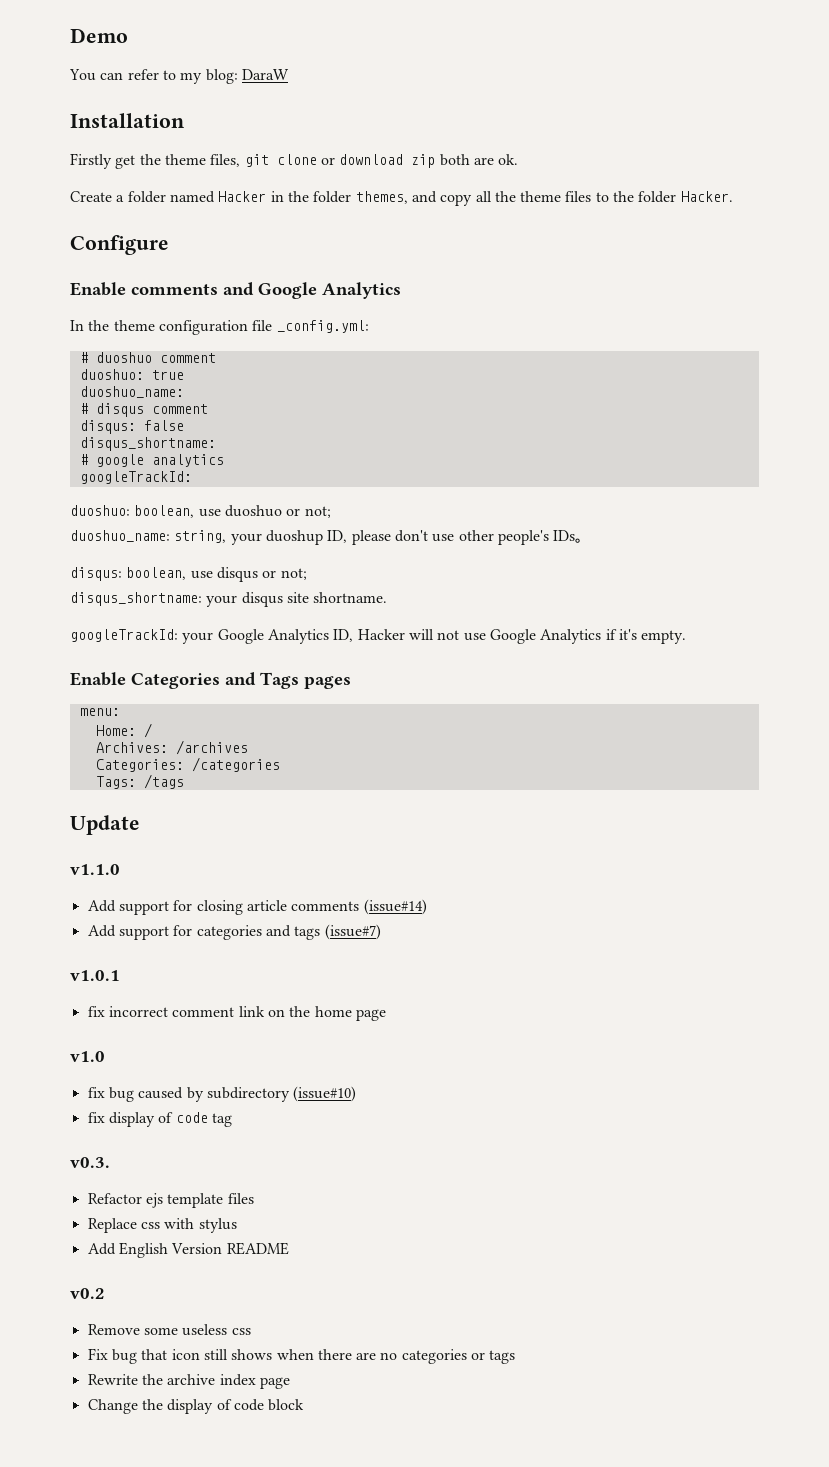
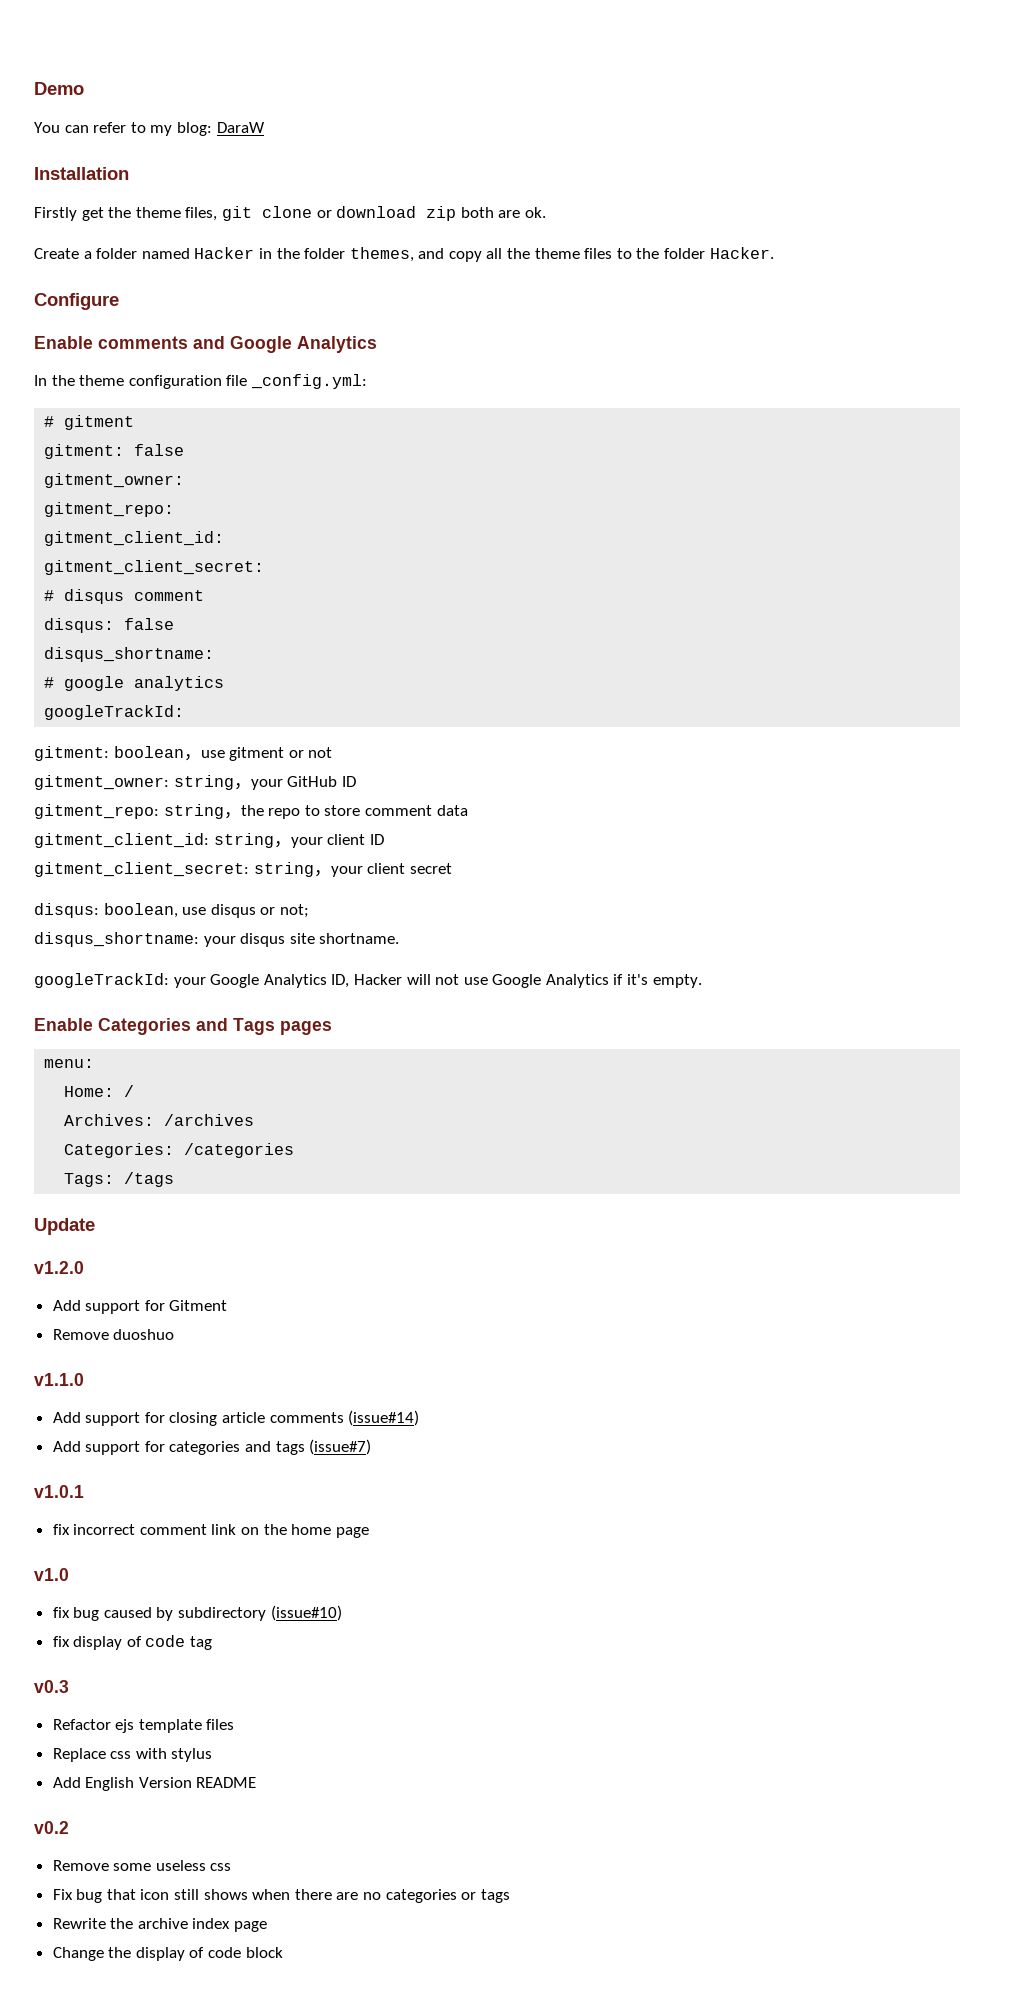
[95,352,216,363] [79,369,184,380] [79,386,184,398] duoshuo comment // duoshuo: true // duoshuo_name: -> [64,415,135,430] [44,444,185,459] [44,473,185,488] [44,502,175,517] [44,531,225,546] [44,560,265,575] gitment // gitment: false // gitment_owner: // gitment_repo: // gitment_client_id: // gitment_client_secret:
[70,505,331,518] [70,530,592,545] duoshuo: boolean, use duoshuo or not; // duoshuo_name: string, your duoshup ID, please don't use other people's IDs。 -> [34,746,333,761] [34,775,356,790] [34,804,468,819] [34,833,384,848] [34,862,452,877] gitment: boolean，use gitment or not // gitment_owner: string，your GitHub ID // gitment_repo: string，the repo to store comment data // gitment_client_id: string，your client ID // gitment_client_secret: string，your client secret
(140, 825) none -> [34,1261,84,1274] [52,1300,228,1314] [52,1329,175,1340] // v1.2.0 // Add support for Gitment // Remove duoshuo
[70,1157,110,1168] v0.3. -> [34,1680,69,1693] v0.3

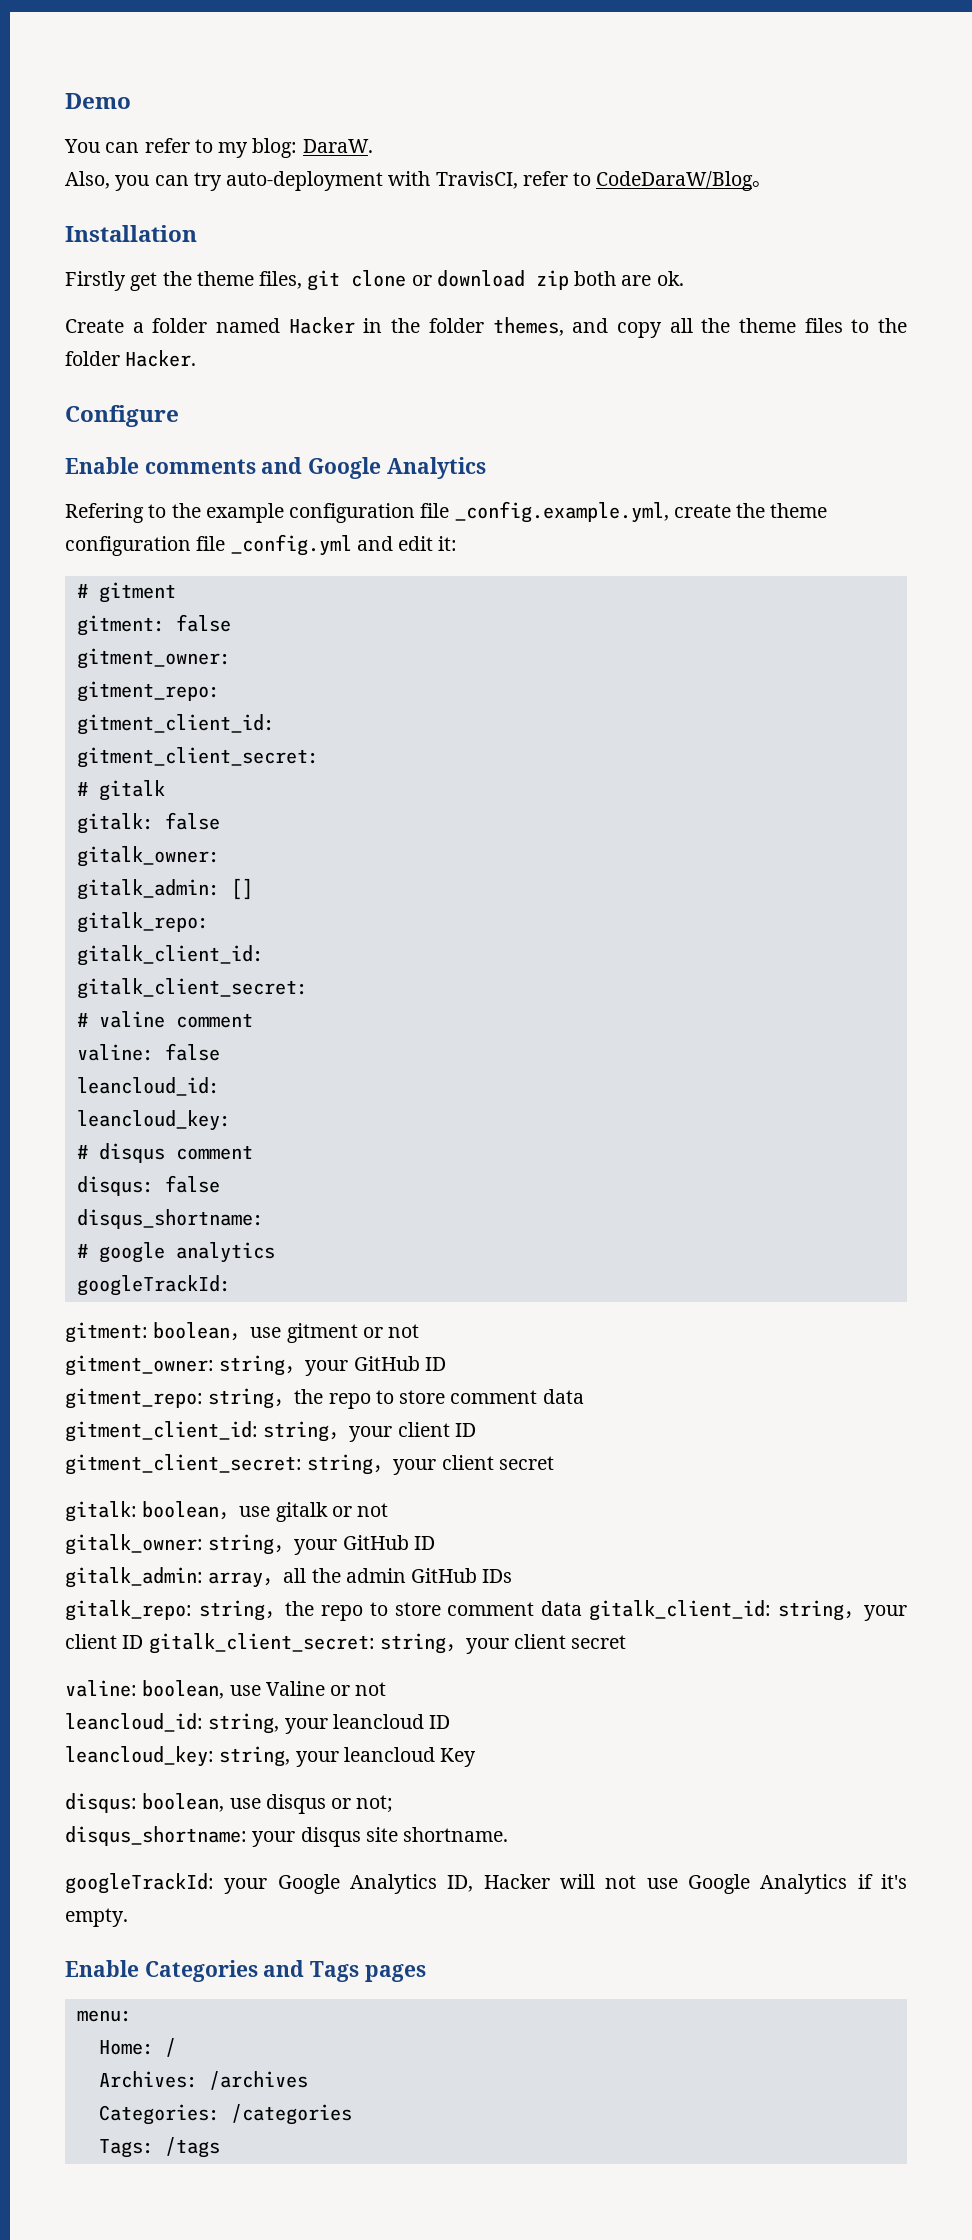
[216,122,265,133] DaraW -> [302,139,373,153] [65,171,773,191] DaraW. // Also, you can try auto-deployment with TravisCI, refer to CodeDaraW/Blog。
[34,374,367,389] In the theme configuration file _config.yml: -> [65,501,828,523] [65,534,458,556] Refering to the example configuration file _config.example.yml, create the theme configuration file _config.yml and edit it:
(265, 567) none -> [76,780,165,801] [76,812,220,834] [76,846,220,867] [76,878,253,900] [76,912,209,933] [76,945,264,966] [76,978,308,999] [76,1011,253,1028] [76,1043,220,1061] [76,1077,220,1096] [76,1110,231,1131] // # gitalk // gitalk: false // gitalk_owner: // gitalk_admin: [] // gitalk_repo: // gitalk_client_id: // gitalk_client_secret: // # valine comment // valine: false // leancloud_id: // leancloud_key:
(452, 868) none -> [65,1501,389,1522] [65,1534,435,1555] [65,1567,513,1588] [65,1600,907,1621] [65,1633,627,1654] [65,1680,387,1699] [65,1713,451,1734] [65,1746,477,1767] // gitalk: boolean，use gitalk or not // gitalk_owner: string，your GitHub ID // gitalk_admin: array，all the admin GitHub IDs // gitalk_repo: string，the repo to store comment data gitalk_client_id: string，your client ID gitalk_client_secret: string，your client secret // valine: boolean, use Valine or not // leancloud_id: string, your leancloud ID // leancloud_key: string, your leancloud Key
[34,1218,95,1235] [34,1261,84,1274] [52,1300,228,1314] [52,1329,175,1340] [34,1373,84,1386] [52,1410,420,1426] [52,1439,372,1455] [34,1485,84,1498] [52,1524,369,1538] [34,1568,69,1581] [52,1605,342,1621] [52,1635,213,1650] [34,1680,69,1693] [52,1719,235,1733] [52,1748,213,1762] [52,1777,257,1791] [34,1821,69,1834] [52,1860,232,1871] [52,1889,510,1903] [52,1918,268,1932] [52,1947,283,1961] // Update // v1.2.0 // Add support for Gitment // Remove duoshuo // v1.1.0 // Add support for closing article comments (issue#14) // Add support for categories and tags (issue#7) // v1.0.1 // fix incorrect comment link on the home page // v1.0 // fix bug caused by subdirectory (issue#10) // fix display of code tag // v0.3 // Refactor ejs template files // Replace css with stylus // Add English Version README // v0.2 // Remove some useless css // Fix bug that icon still shows when there are no categories or tags // Rewrite the archive index page // Change the display of code block -> (220, 2147) none

